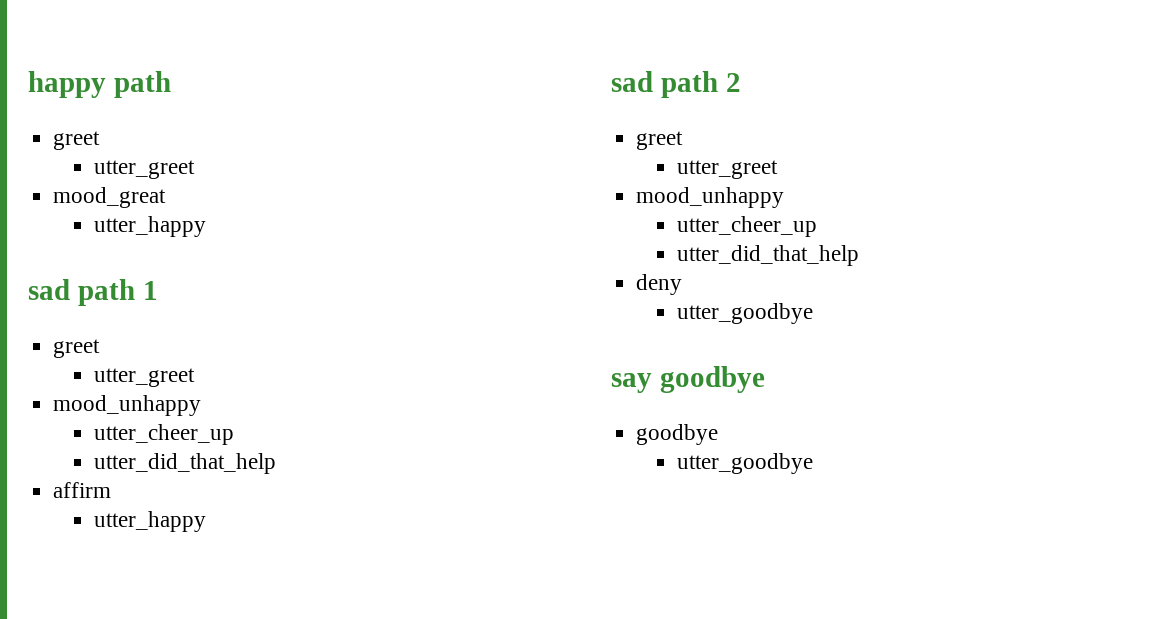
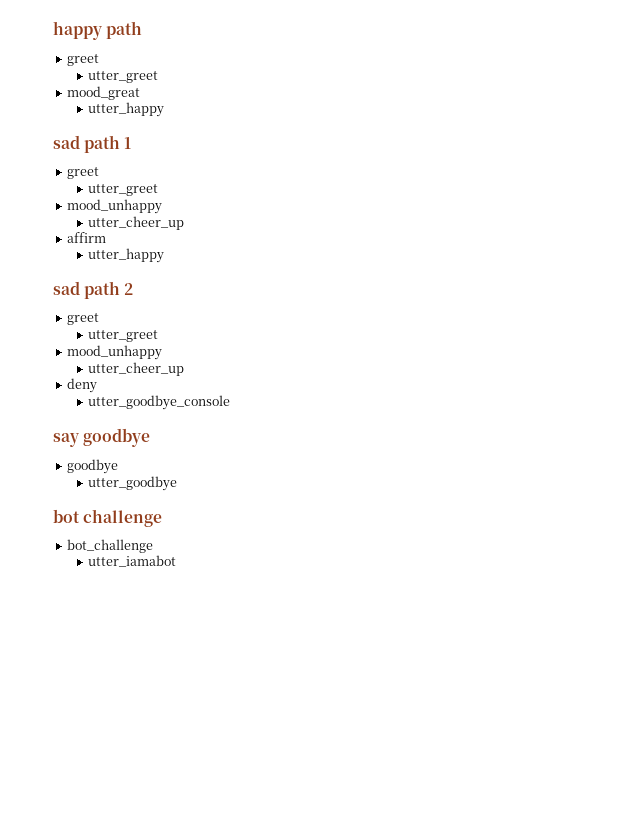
[94,453,277,474] // utter_did_that_help -> (185, 223) none
[677,245,860,266] // utter_did_that_help -> (185, 369) none
[677,303,814,324] utter_goodbye -> [88,395,231,410] utter_goodbye_console
(814, 463) none -> [53,509,163,527] [66,539,153,553] [88,555,177,567] // bot challenge // bot_challenge // utter_iamabot

